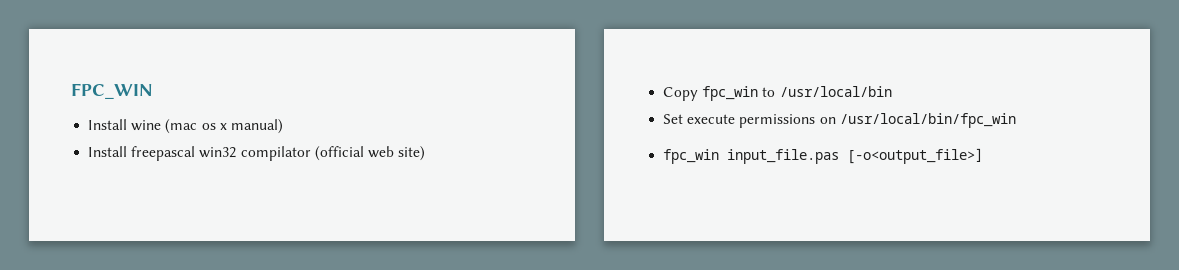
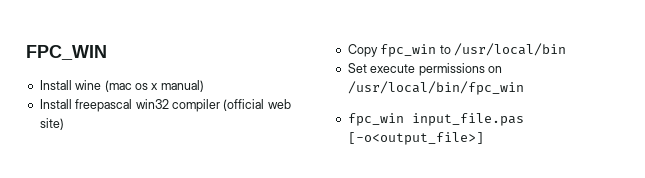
[240,146,311,161] compilator -> [171,99,220,112] compiler

